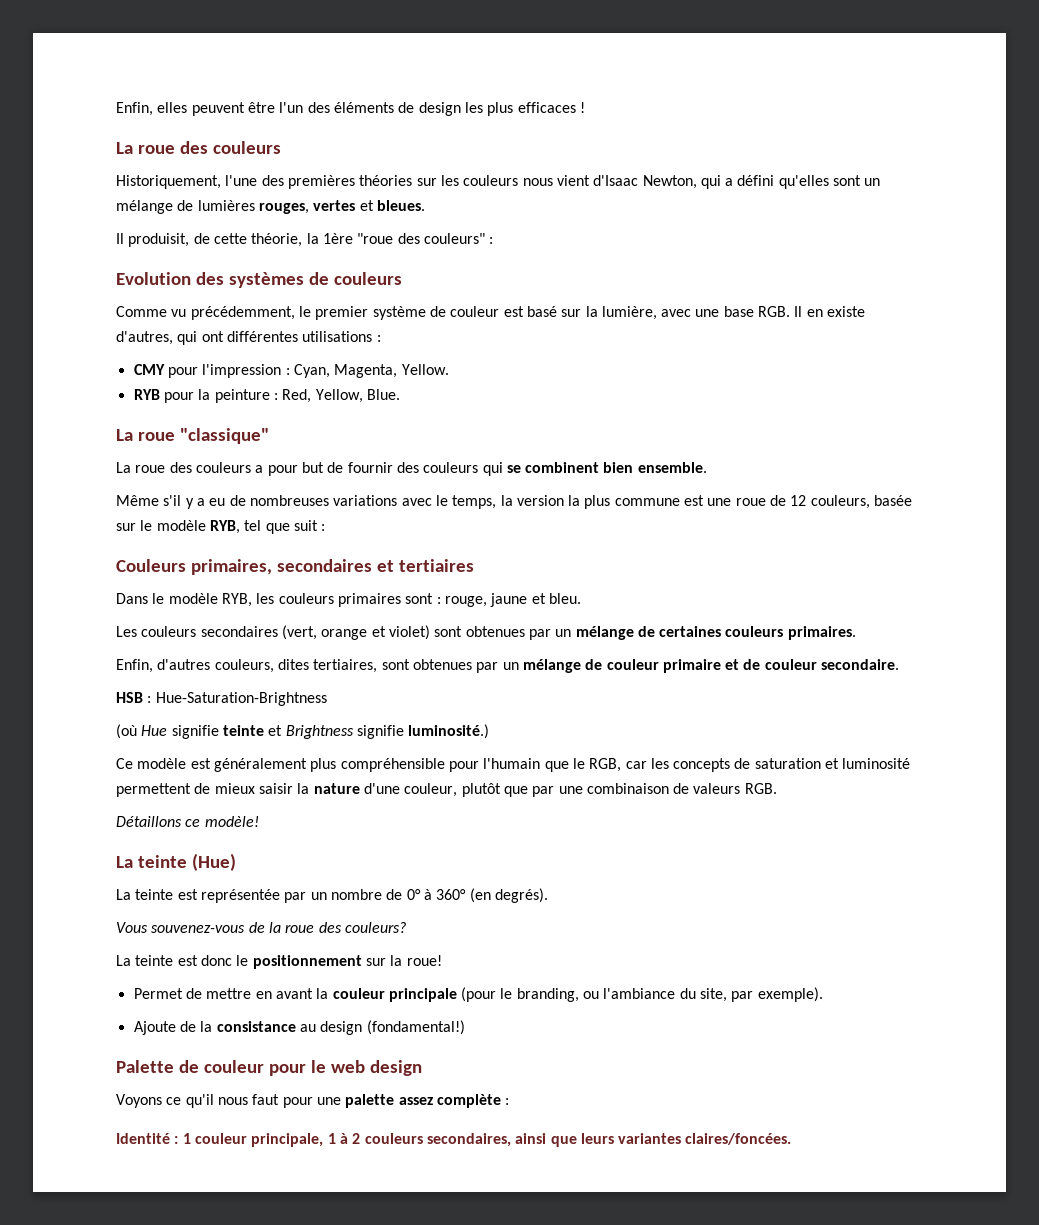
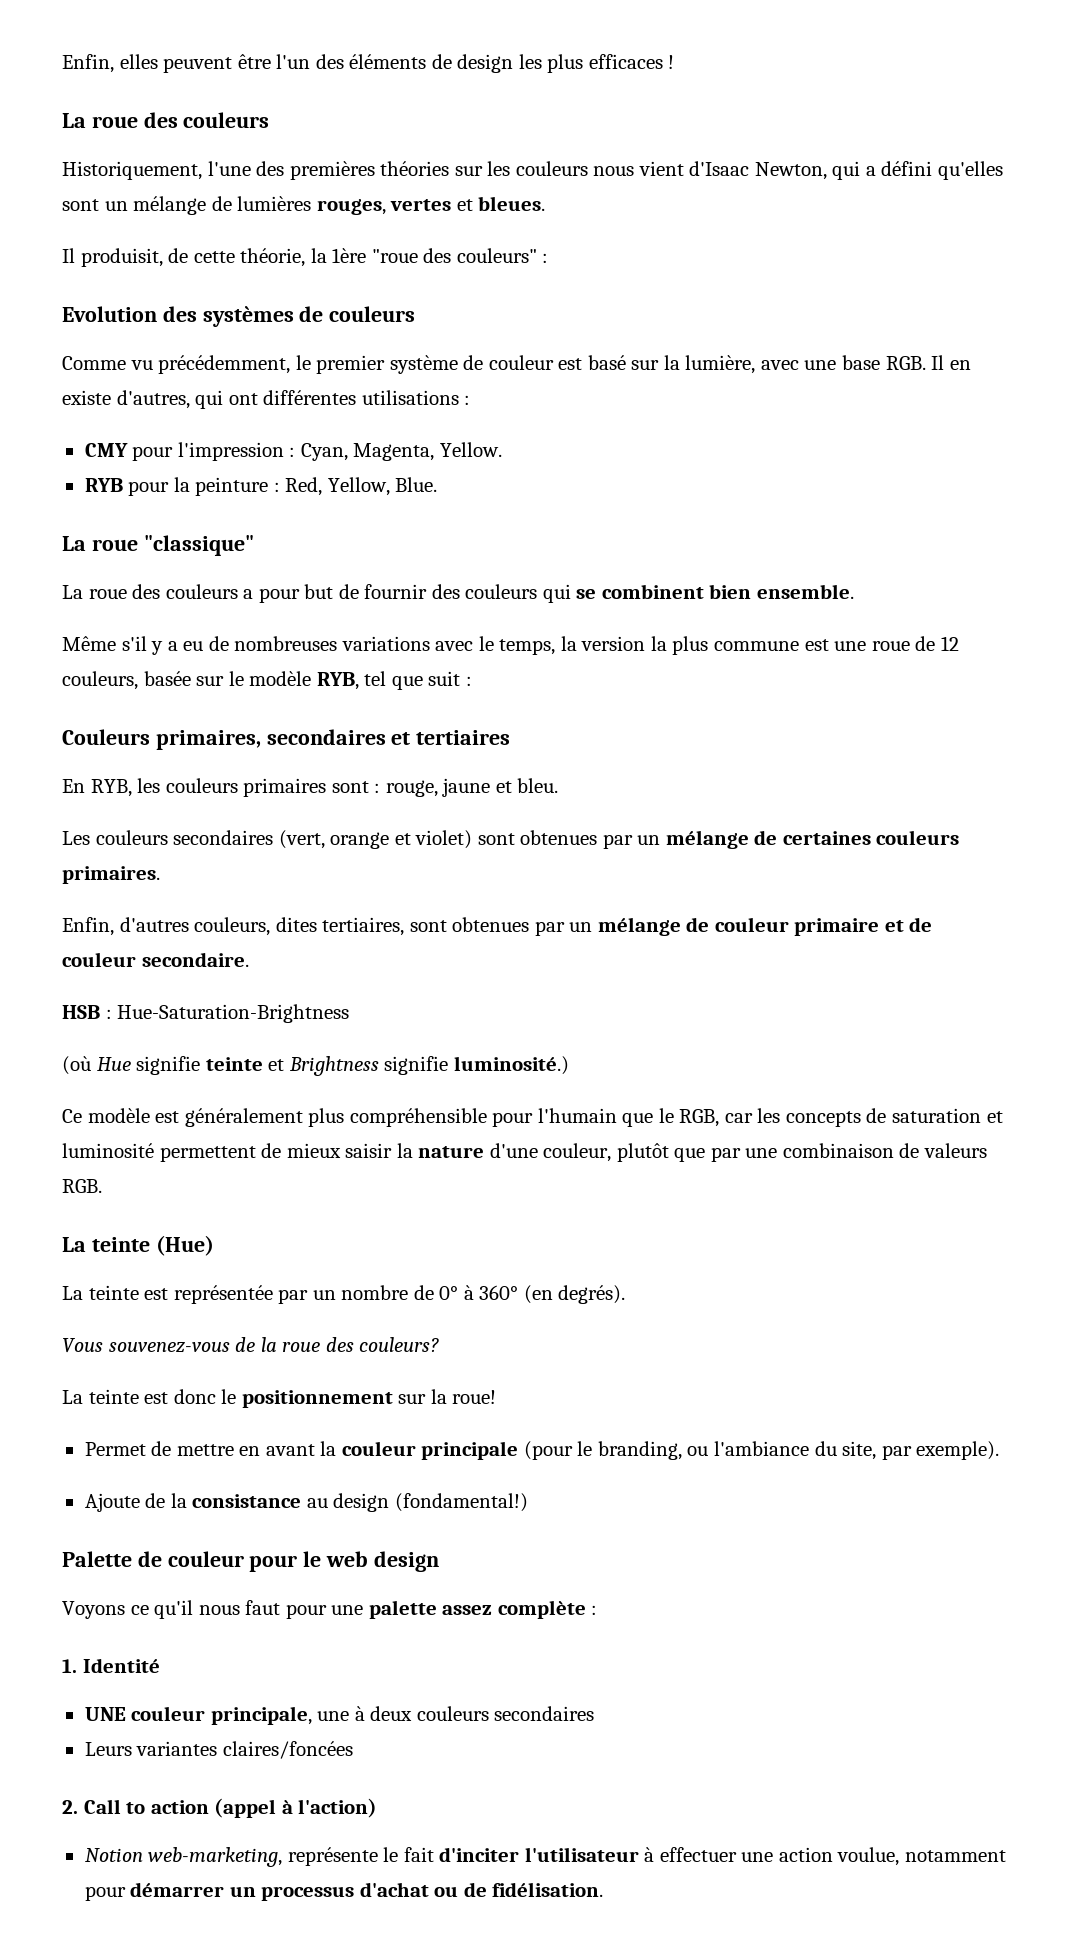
[116,593,218,604] Dans le modèle -> [62,779,85,793] En
[116,816,259,827] // Détaillons ce modèle! -> (102, 1186) none
(510, 1101) none -> [62,1659,77,1673] 1.
[174,1133,792,1147] : 1 couleur principale, 1 à 2 couleurs secondaires, ainsi que leurs variantes claires/foncées. -> [84,1706,595,1725] [84,1741,353,1759] [62,1798,378,1818] [84,1847,1006,1867] [84,1882,604,1901] // UNE couleur principale, une à deux couleurs secondaires // Leurs variantes claires/foncées // 2. Call to action (appel à l'action) // Notion web-marketing, représente le fait d'inciter l'utilisateur à effectuer une action voulue, notamment pour démarrer un processus d'achat ou de fidélisation.

